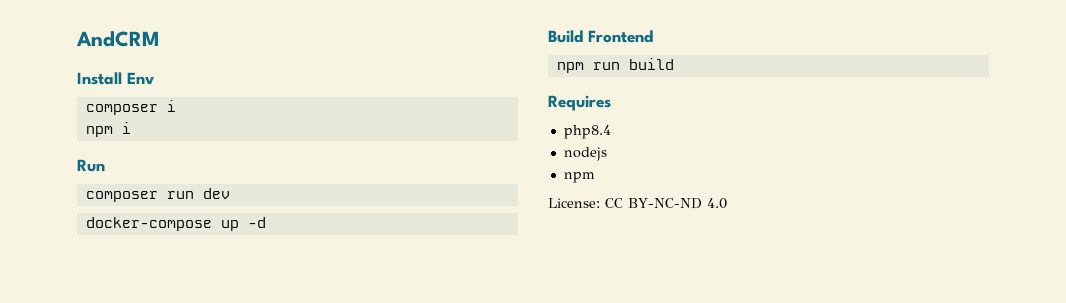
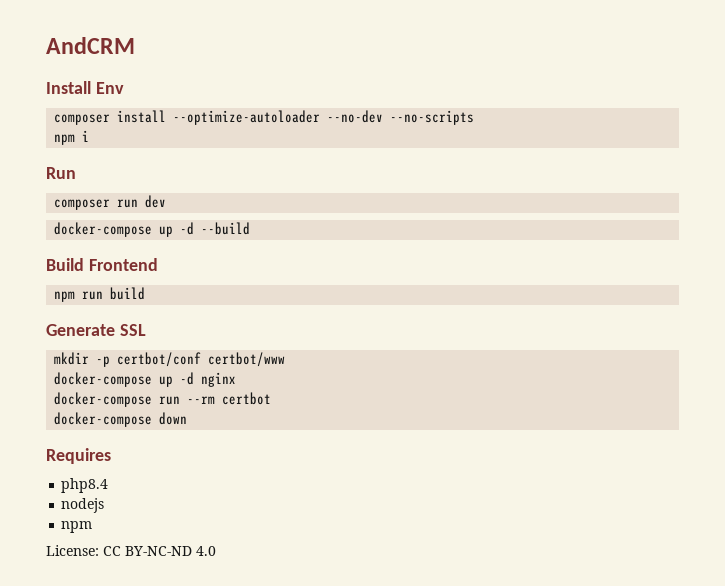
[166,100,176,112] i -> [117,110,475,125] install --optimize-autoloader --no-dev --no-scripts
(266, 222) none -> [201,222,251,235] --build
(674, 64) none -> [46,324,146,336] [54,352,286,367] [54,372,237,387] [54,392,272,407] [54,412,188,427] // Generate SSL // mkdir -p certbot/conf certbot/www // docker-compose up -d nginx // docker-compose run --rm certbot // docker-compose down

